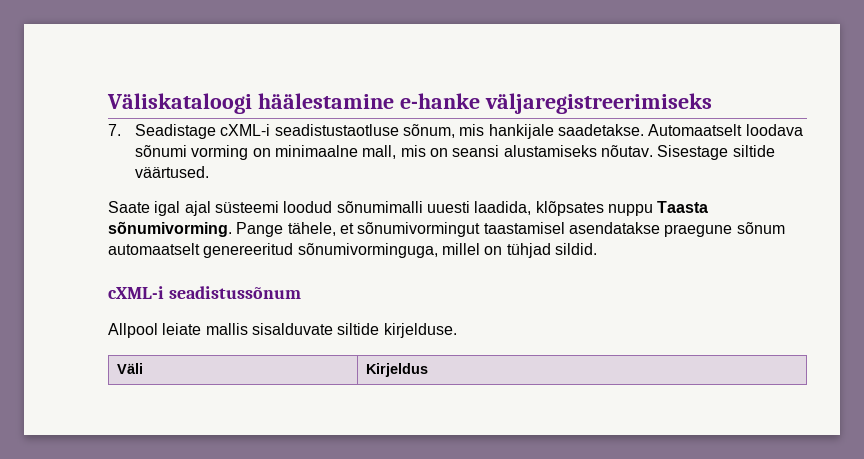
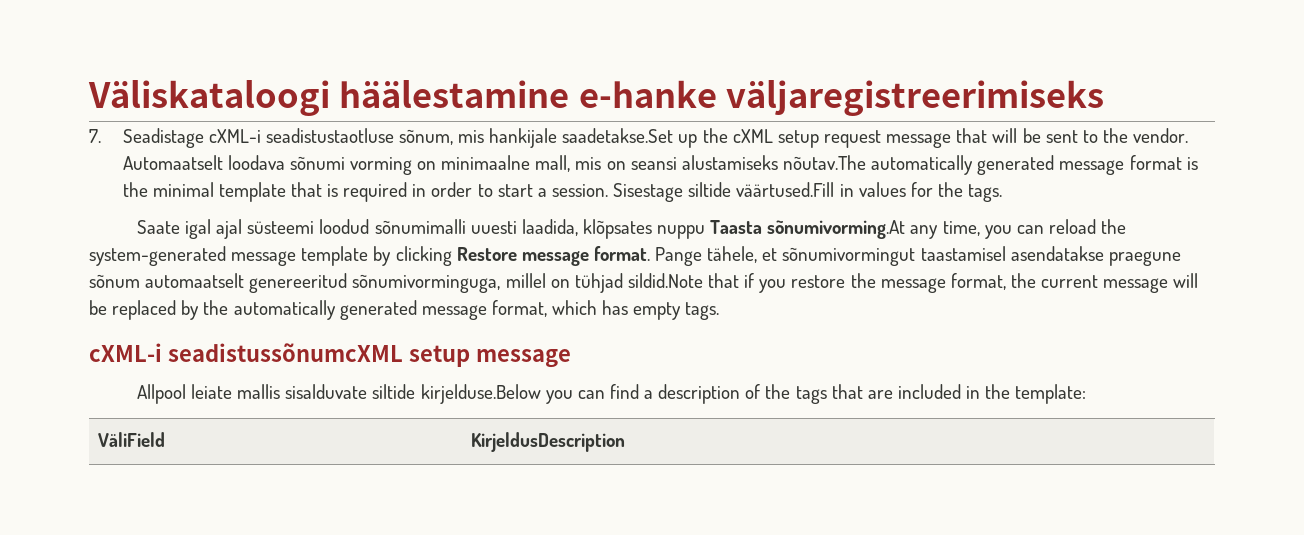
[557,124,644,136] saadetakse. -> [562,128,1189,148] saadetakse.Set up the cXML setup request message that will be sent to the vendor.
[600,145,775,160] [135,166,210,178] nõutav. Sisestage siltide väärtused. -> [783,155,1198,175] [122,182,1003,202] nõutav.The automatically generated message format is the minimal template that is required in order to start a session. Sisestage siltide väärtused.Fill in values for the tags.
[108,221,232,237] sõnumivorming. -> [767,219,1127,239] [89,246,650,266] sõnumivorming.At any time, you can reload the system-generated message template by clicking Restore message format.
[554,243,597,255] [108,286,301,299] sildid. // cXML-i seadistussõnum -> [627,273,1199,293] [89,300,720,320] [89,343,571,368] sildid.Note that if you restore the message format, the current message will be replaced by the automatically generated message format, which has empty tags. // cXML-i seadistussõnumcXML setup message
[383,323,457,338] [116,363,143,374] [365,363,428,377] kirjelduse. // Väli | Kirjeldus -> [420,384,1087,404] [97,432,165,447] [470,432,625,452] kirjelduse.Below you can find a description of the tags that are included in the template: // VäliField | KirjeldusDescription

